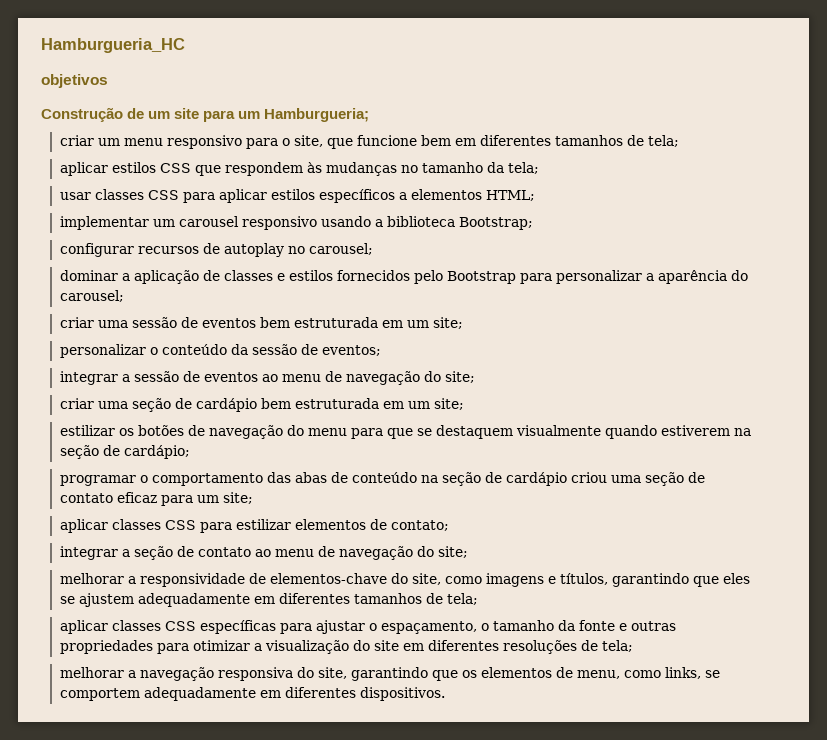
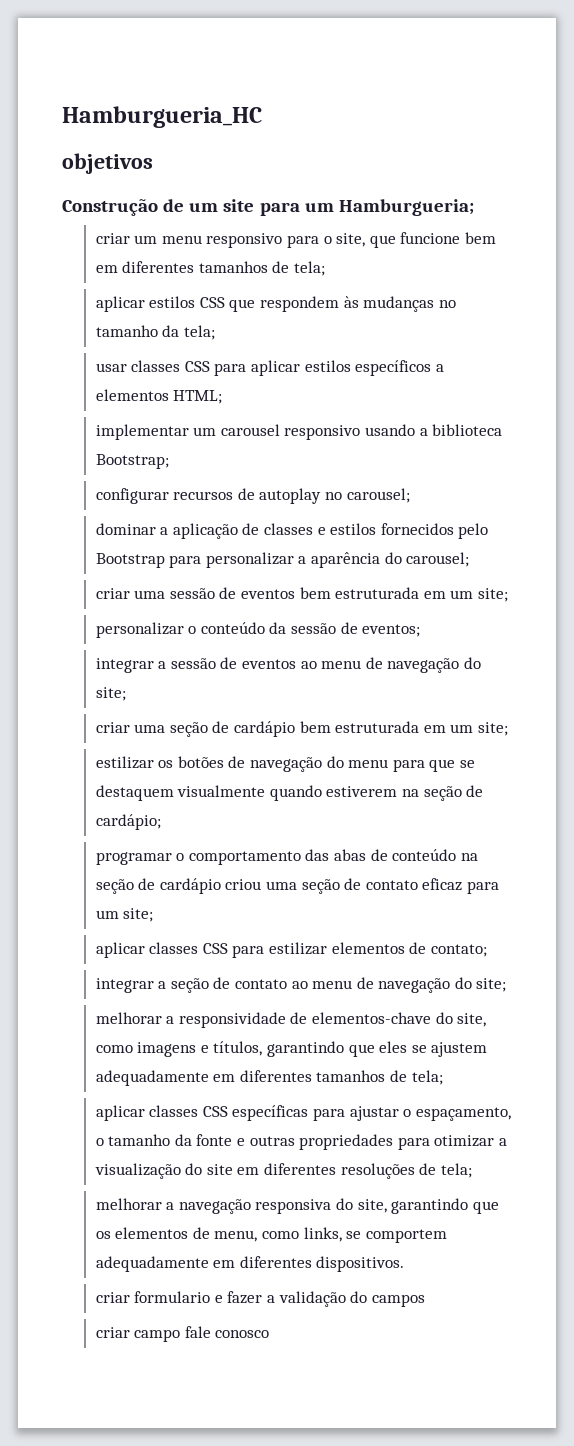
(445, 694) none -> [95,1291,425,1307] [95,1326,270,1342] // criar formulario e fazer a validação do campos // criar campo fale conosco

